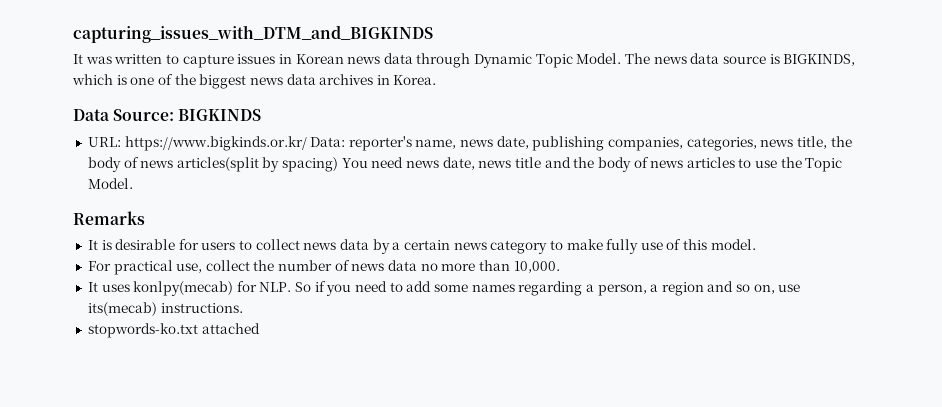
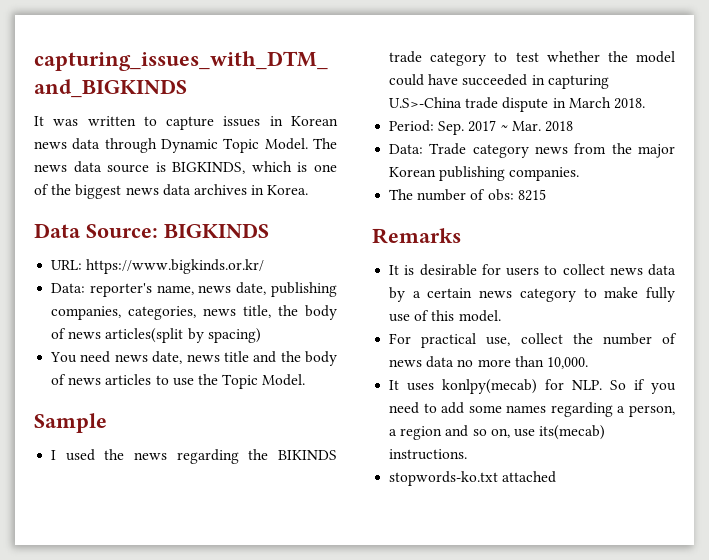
(307, 143) none -> (265, 266) //
(339, 164) none -> (261, 335) //
(133, 183) none -> [34,413,107,433] [51,449,337,464] [389,51,675,66] [389,74,609,89] [389,97,645,112] [389,120,573,135] [389,143,675,158] [389,166,580,181] [389,189,546,201] // Sample // I used the news regarding the BIKINDS trade category to test whether the model could have succeeded in capturing U.S>-China trade dispute in March 2018. // Period: Sep. 2017 ~ Mar. 2018 // Data: Trade category news from the major Korean publishing companies. // The number of obs: 8215

